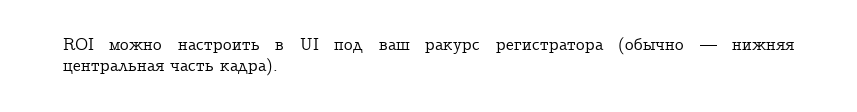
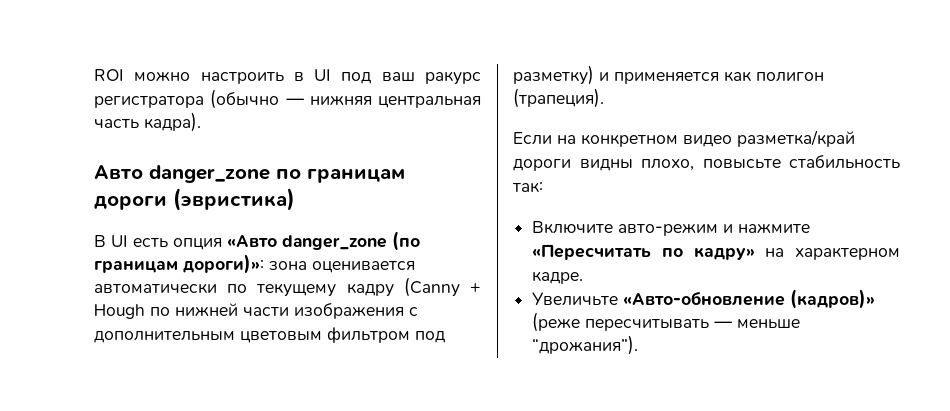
(278, 67) none -> [94,165,405,183] [94,188,295,211] [94,231,420,251] [94,254,415,274] [94,277,481,297] [94,302,418,319] [94,327,445,343] [513,65,824,85] [513,88,604,108] [513,130,855,147] [513,154,900,171] [512,182,543,193] [532,221,811,236] [532,244,900,260] [532,271,584,284] [532,289,876,309] [532,312,801,332] [532,335,639,355] // Авто danger_zone по границам дороги (эвристика) // В UI есть опция «Авто danger_zone (по границам дороги)»: зона оценивается автоматически по текущему кадру (Canny + Hough по нижней части изображения с дополнительным цветовым фильтром под разметку) и применяется как полигон (трапеция). // Если на конкретном видео разметка/край дороги видны плохо, повысьте стабильность так: // Включите авто-режим и нажмите «Пересчитать по кадру» на характерном кадре. // Увеличьте «Авто-обновление (кадров)» (реже пересчитывать — меньше “дрожания”).

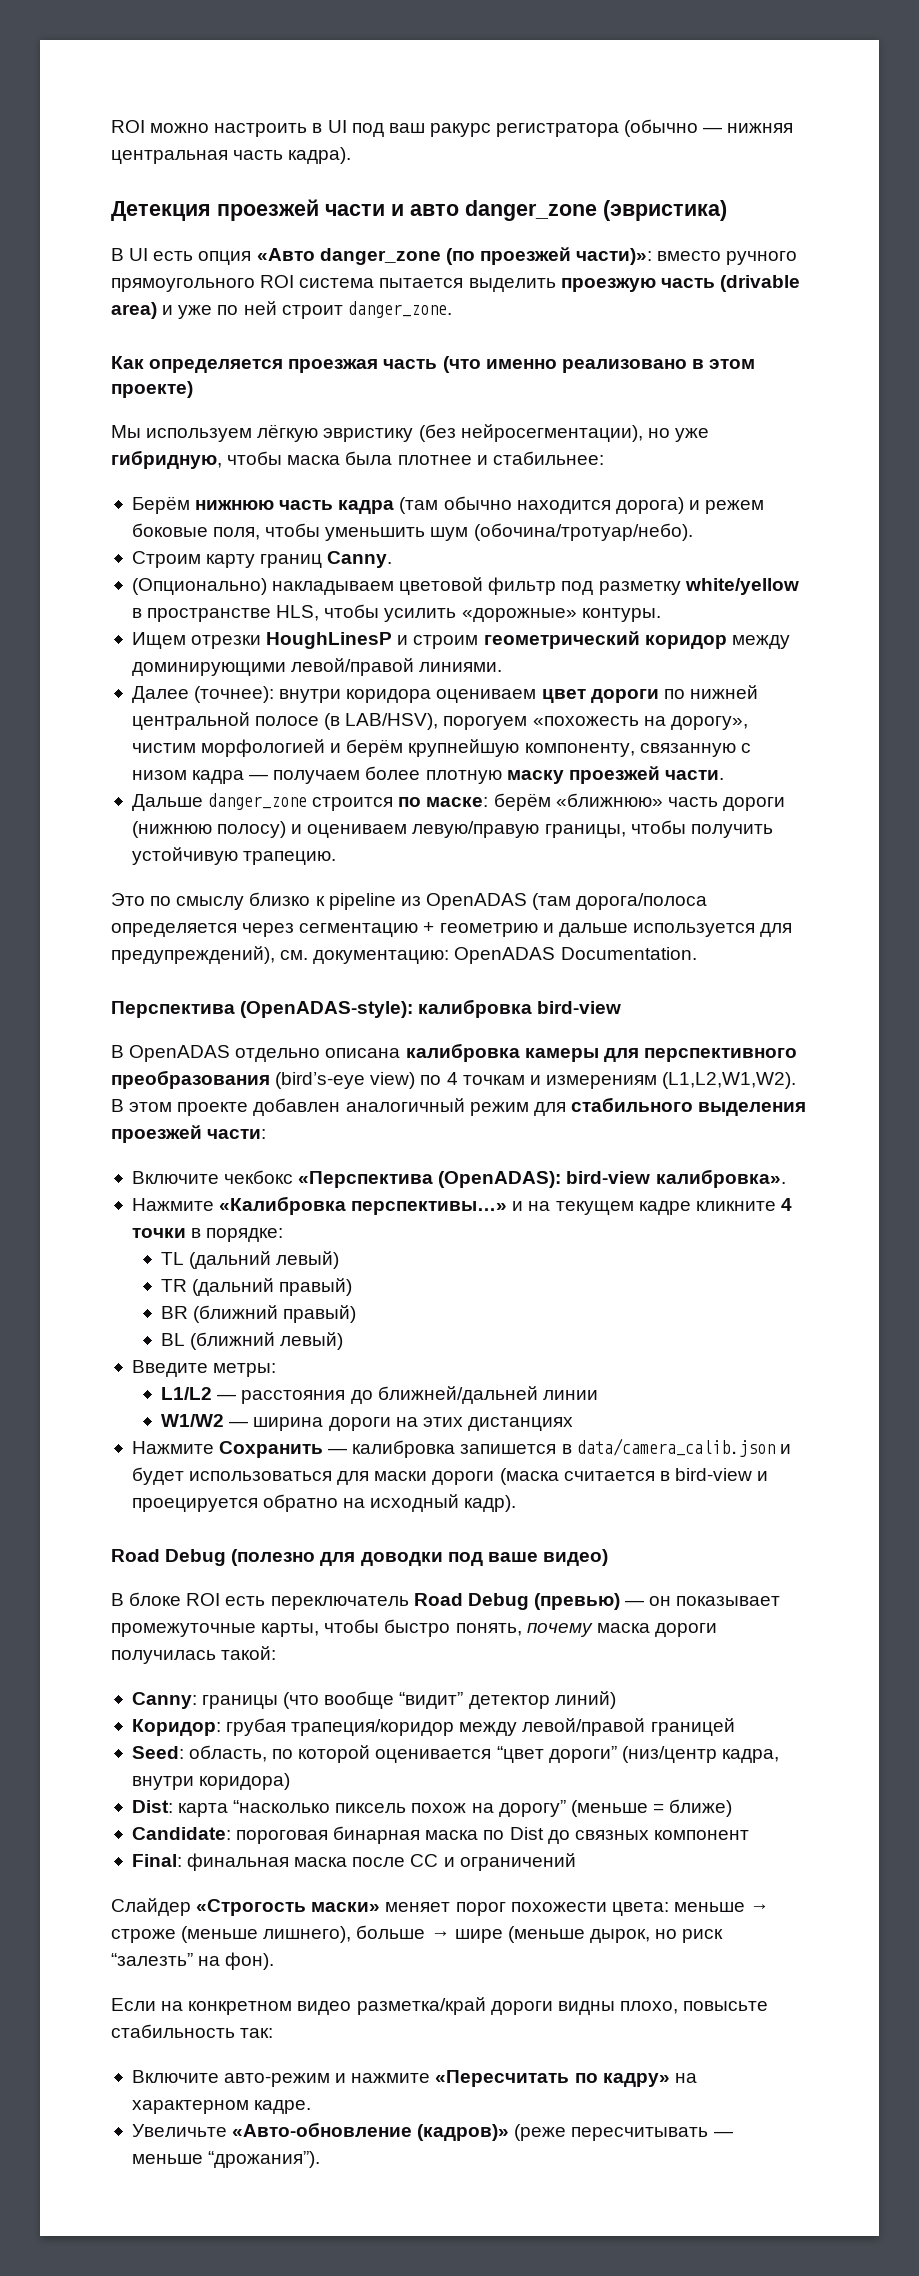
[94,165,405,183] [94,196,167,210] Авто danger_zone по границам дороги -> [111,199,597,221] Детекция проезжей части и авто danger_zone
[94,254,415,274] [94,277,481,297] [94,302,418,319] [94,327,445,343] [513,65,824,85] [513,88,604,108] границам дороги)»: зона оценивается автоматически по текущему кадру (Canny + Hough по нижней части изображения с дополнительным цветовым фильтром под разметку) и применяется как полигон (трапеция). -> [479,247,798,265] [111,275,800,292] [111,301,452,319] [111,356,756,373] [111,381,193,398] [111,424,709,442] [111,450,604,469] [131,496,765,514] [131,523,693,541] [131,551,393,568] [131,577,799,595] [131,604,661,622] [131,631,790,649] [131,658,503,676] [131,685,758,703] [131,712,748,730] [131,739,751,757] [131,766,724,784] [131,793,785,811] [131,820,773,838] [131,847,337,865] [111,892,708,910] [111,922,793,937] [111,946,697,964] [111,999,622,1018] [111,1043,797,1062] [111,1070,797,1089] [111,1097,807,1116] [111,1125,267,1143] [131,1169,786,1188] [131,1196,792,1215] [131,1228,284,1242] [161,1251,340,1269] [161,1278,353,1296] [161,1305,357,1323] [161,1332,344,1350] [131,1360,277,1377] [161,1386,598,1404] [161,1414,573,1431] [131,1438,791,1458] [131,1467,769,1485] [131,1494,517,1512] [111,1549,608,1566] [111,1592,781,1610] [111,1619,717,1637] [111,1646,277,1664] [131,1691,616,1709] [131,1718,735,1736] [131,1745,779,1763] [131,1773,291,1790] [131,1799,733,1817] [131,1826,749,1844] [131,1853,576,1871] [111,1898,770,1916] [111,1925,724,1943] [111,1952,275,1970] проезжей части)»: вместо ручного прямоугольного ROI система пытается выделить проезжую часть (drivable area) и уже по ней строит danger_zone. // Как определяется проезжая часть (что именно реализовано в этом проекте) // Мы используем лёгкую эвристику (без нейросегментации), но уже гибридную, чтобы маска была плотнее и стабильнее: // Берём нижнюю часть кадра (там обычно находится дорога) и режем боковые поля, чтобы уменьшить шум (обочина/тротуар/небо). // Строим карту границ Canny. // (Опционально) накладываем цветовой фильтр под разметку white/yellow в пространстве HLS, чтобы усилить «дорожные» контуры. // Ищем отрезки HoughLinesP и строим геометрический коридор между доминирующими левой/правой линиями. // Далее (точнее): внутри коридора оцениваем цвет дороги по нижней центральной полосе (в LAB/HSV), порогуем «похожесть на дорогу», чистим морфологией и берём крупнейшую компоненту, связанную с низом кадра — получаем более плотную маску проезжей части. // Дальше danger_zone строится по маске: берём «ближнюю» часть дороги (нижнюю полосу) и оцениваем левую/правую границы, чтобы получить устойчивую трапецию. // Это по смыслу близко к pipeline из OpenADAS (там дорога/полоса определяется через сегментацию + геометрию и дальше используется для предупреждений), см. документацию: OpenADAS Documentation. // Перспектива (OpenADAS-style): калибровка bird-view // В OpenADAS отдельно описана калибровка камеры для перспективного преобразования (bird’s-eye view) по 4 точкам и измерениям (L1,L2,W1,W2). В этом проекте добавлен аналогичный режим для стабильного выделения проезжей части: // Включите чекбокс «Перспектива (OpenADAS): bird-view калибровка». // Нажмите «Калибровка перспективы…» и на текущем кадре кликните 4 точки в порядке: // TL (дальний левый) // TR (дальний правый) // BR (ближний правый) // BL (ближний левый) // Введите метры: // L1/L2 — расстояния до ближней/дальней линии // W1/W2 — ширина дороги на этих дистанциях // Нажмите Сохранить — калибровка запишется в data/camera_calib.json и будет использоваться для маски дороги (маска считается в bird-view и проецируется обратно на исходный кадр). // Road Debug (полезно для доводки под ваше видео) // В блоке ROI есть переключатель Road Debug (превью) — он показывает промежуточные карты, чтобы быстро понять, почему маска дороги получилась такой: // Canny: границы (что вообще “видит” детектор линий) // Коридор: грубая трапеция/коридор между левой/правой границей // Seed: область, по которой оценивается “цвет дороги” (низ/центр кадра, внутри коридора) // Dist: карта “насколько пиксель похож на дорогу” (меньше = ближе) // Candidate: пороговая бинарная маска по Dist до связных компонент // Final: финальная маска после CC и ограничений // Слайдер «Строгость маски» меняет порог похожести цвета: меньше → строже (меньше лишнего), больше → шире (меньше дырок, но риск “залезть” на фон).

